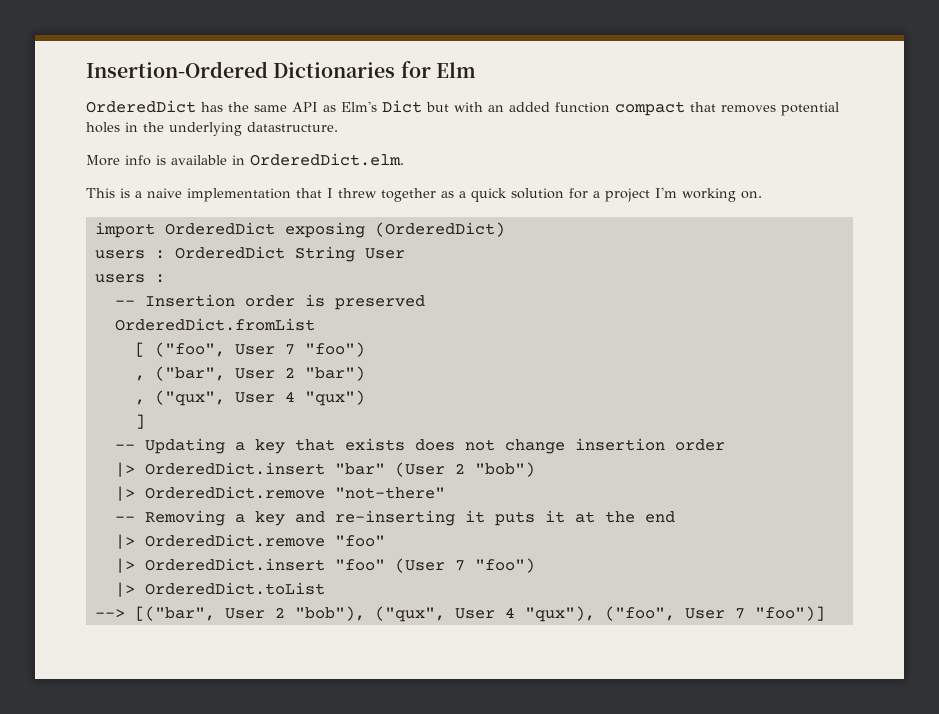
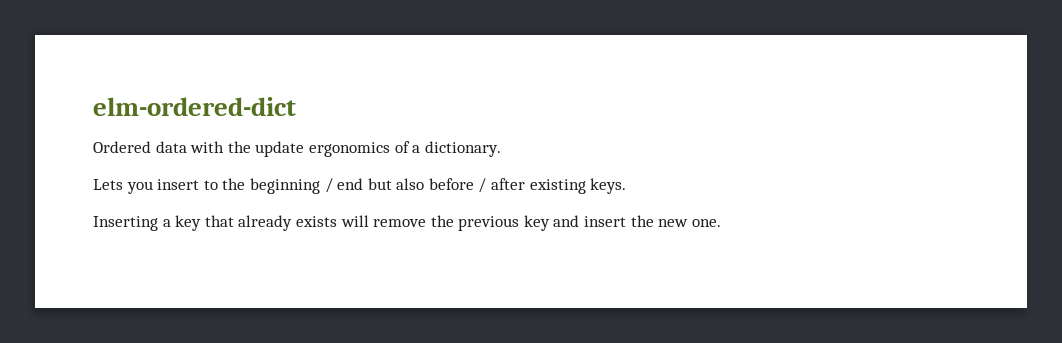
[86,61,476,78] [86,100,839,116] [86,122,338,136] [86,153,404,166] [86,187,762,202] [94,222,505,238] [94,246,405,262] [94,274,165,283] [114,294,425,310] [114,318,315,331] [134,342,365,357] [134,366,365,381] [134,390,365,406] [134,414,145,429] [114,438,725,454] [114,462,535,477] [114,486,445,501] [114,510,675,526] [114,534,385,549] [114,558,535,573] [114,582,325,597] [94,606,825,622] Insertion-Ordered Dictionaries for Elm // OrderedDict has the same API as Elm's Dict but with an added function compact that removes potential holes in the underlying datastructure. // More info is available in OrderedDict.elm. // This is a naive implementation that I threw together as a quick solution for a project I'm working on. // import OrderedDict exposing (OrderedDict) // users : OrderedDict String User // users : // -- Insertion order is preserved // OrderedDict.fromList // [ ("foo", User 7 "foo") // , ("bar", User 2 "bar") // , ("qux", User 4 "qux") // ] // -- Updating a key that exists does not change insertion order // |> OrderedDict.insert "bar" (User 2 "bob") // |> OrderedDict.remove "not-there" // -- Removing a key and re-inserting it puts it at the end // |> OrderedDict.remove "foo" // |> OrderedDict.insert "foo" (User 7 "foo") // |> OrderedDict.toList // --> [("bar", User 2 "bob"), ("qux", User 4 "qux"), ("foo", User 7 "foo")] -> [93,97,296,116] [93,141,501,157] [93,178,627,194] [93,215,721,231] elm-ordered-dict // Ordered data with the update ergonomics of a dictionary. // Lets you insert to the beginning / end but also before / after existing keys. // Inserting a key that already exists will remove the previous key and insert the new one.

